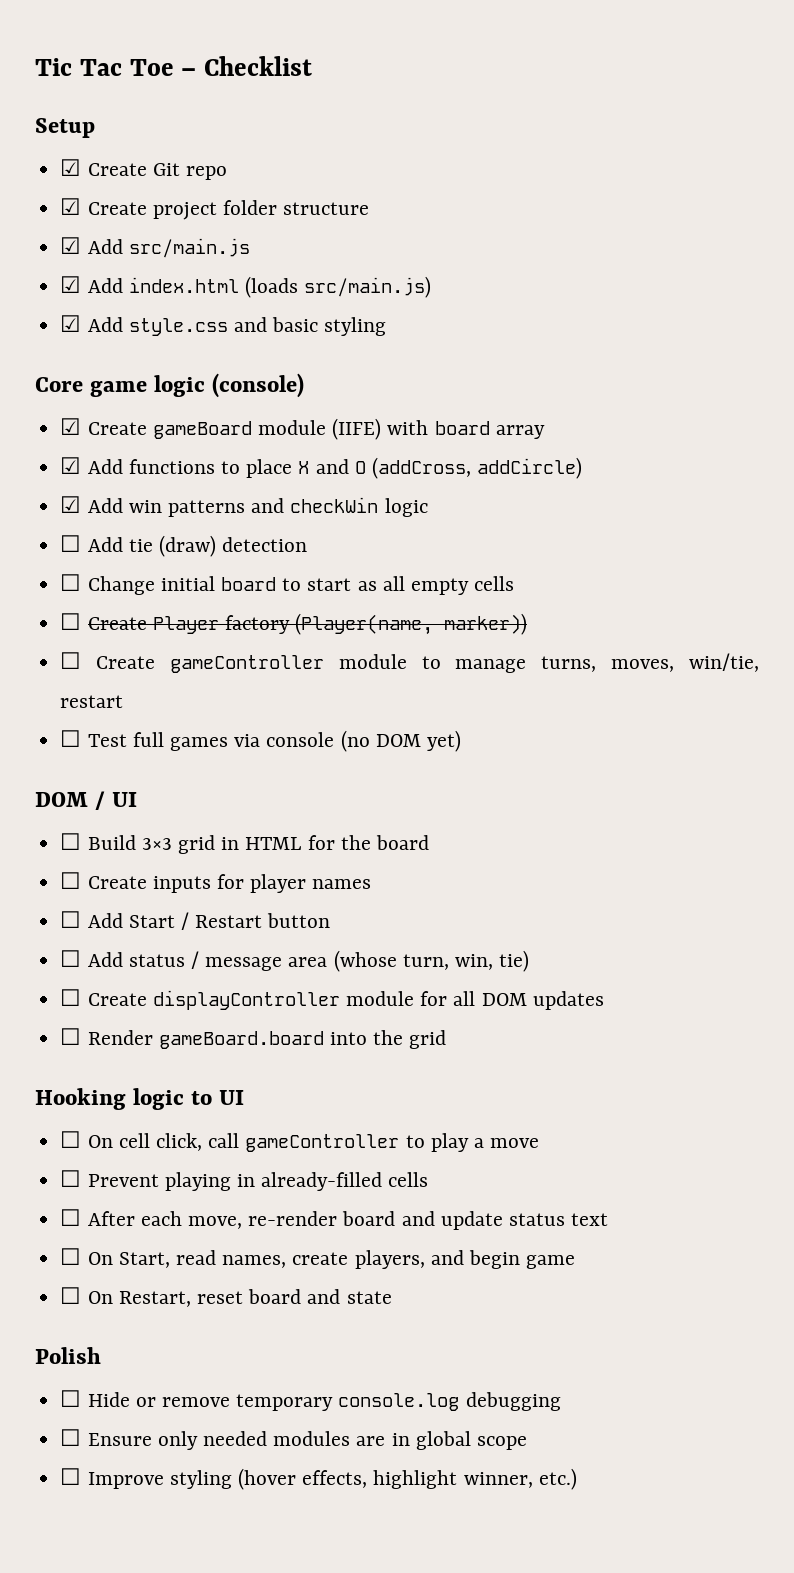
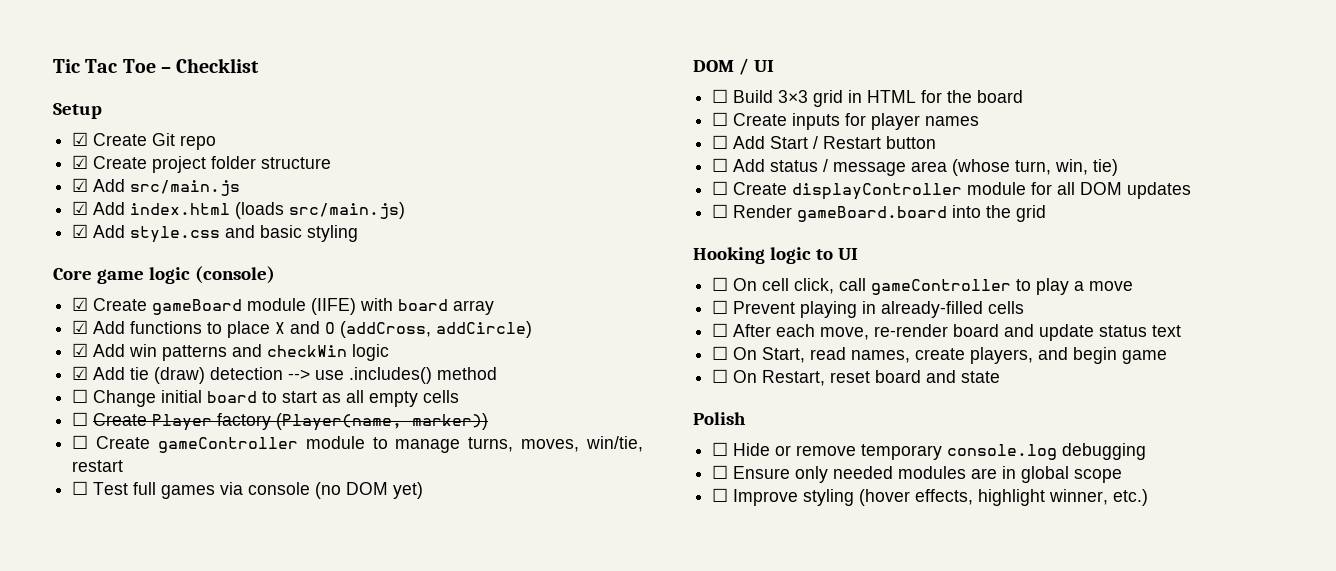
[60,535,82,552] ☐ -> [72,366,89,380] ☑
(308, 544) none -> [288,367,498,384] --> use .includes() method

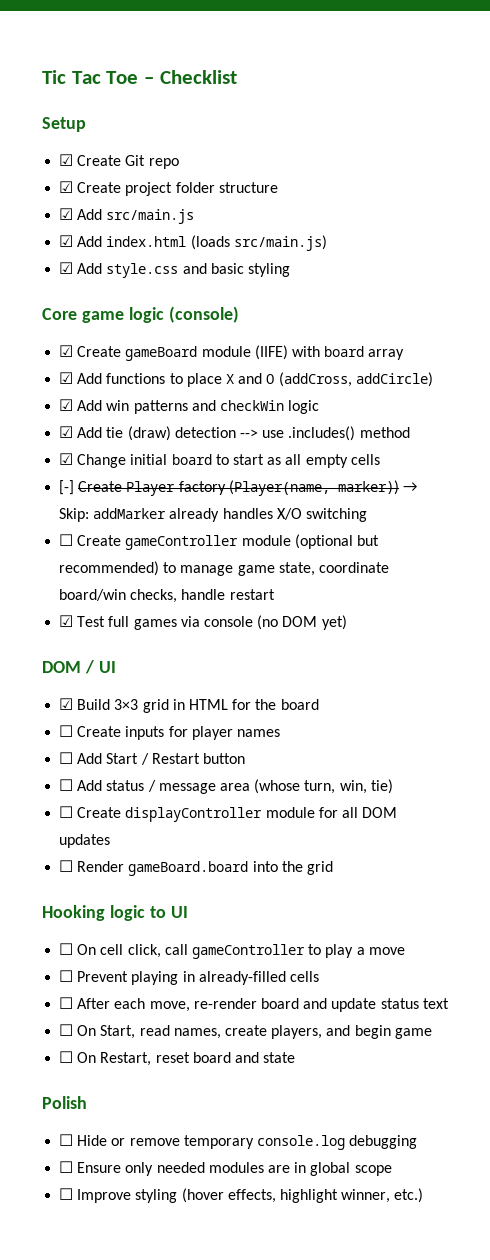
[72,389,89,403] ☐ -> [59,453,74,465] ☑
[72,412,89,426] ☐ -> [59,480,75,495] [-]
[72,435,643,453] // ☐ Create gameController module to manage turns, moves, win/tie, -> [402,482,417,492] [59,508,367,522] [59,534,379,550] [59,561,389,576] [59,589,226,603] → Skip: addMarker already handles X/O switching // ☐ Create gameController module (optional but recommended) to manage game state, coordinate board/win checks, handle
[72,481,89,495] ☐ -> [59,615,74,627] ☑
[712,89,729,103] ☐ -> [59,698,74,710] ☑

